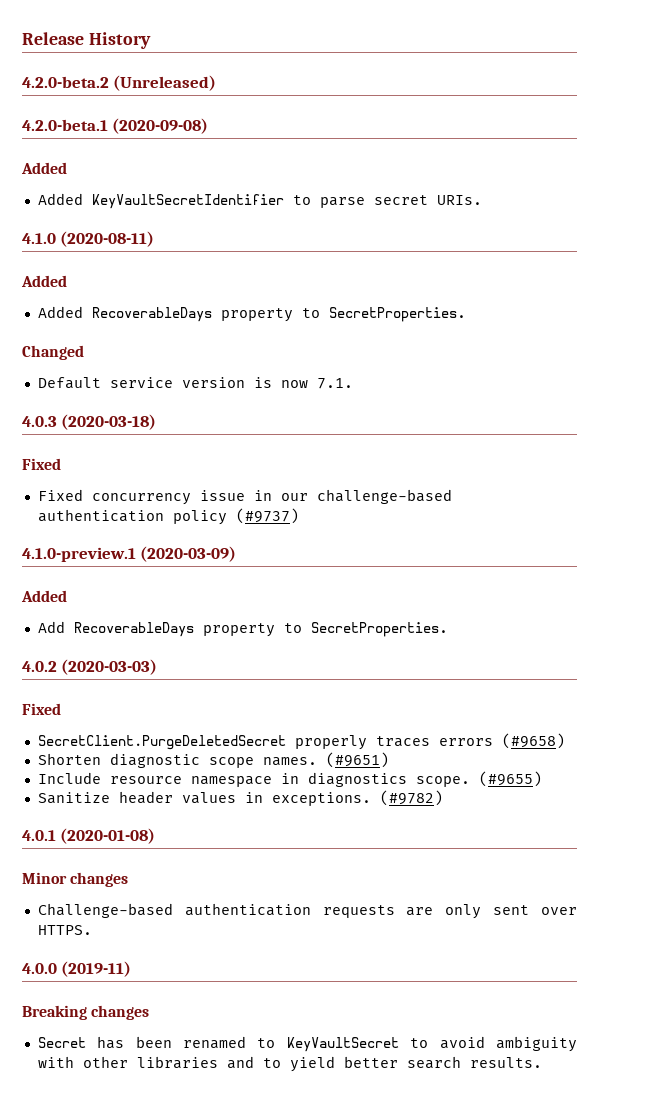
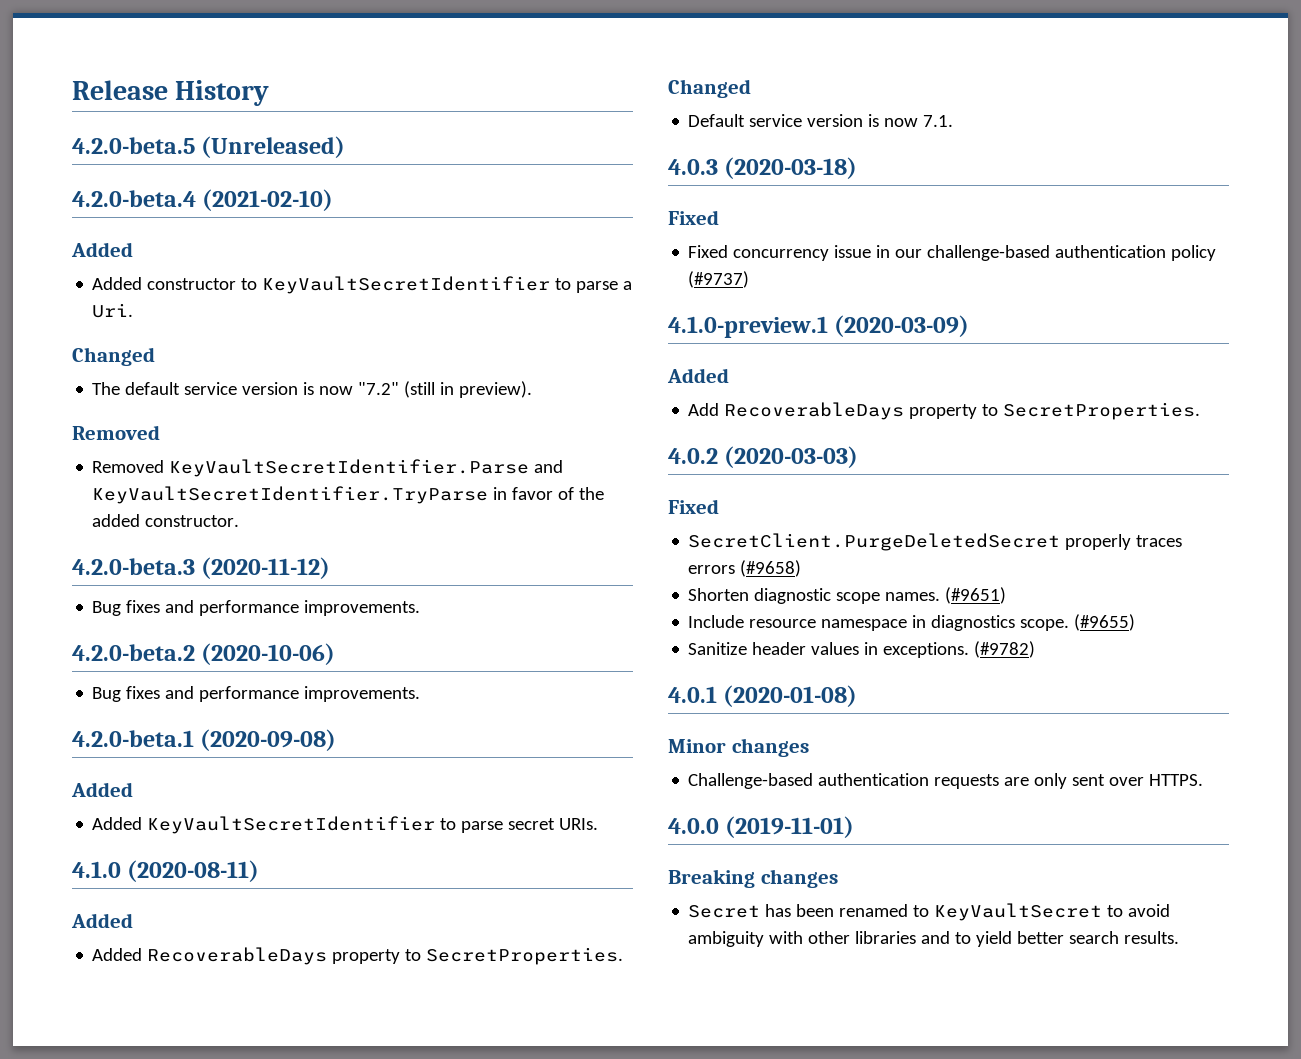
[22,75,217,91] 4.2.0-beta.2 (Unreleased) -> [72,136,346,158] [72,189,334,211] [71,242,133,257] [92,276,633,294] [92,303,134,318] [72,347,155,366] [92,381,533,398] [72,425,160,440] [92,459,564,477] [92,486,605,504] [92,514,240,527] [72,557,331,579] [92,600,421,616] [72,643,336,665] [92,686,421,702] 4.2.0-beta.5 (Unreleased) // 4.2.0-beta.4 (2021-02-10) // Added // Added constructor to KeyVaultSecretIdentifier to parse a Uri. // Changed // The default service version is now "7.2" (still in preview). // Removed // Removed KeyVaultSecretIdentifier.Parse and KeyVaultSecretIdentifier.TryParse in favor of the added constructor. // 4.2.0-beta.3 (2020-11-12) // Bug fixes and performance improvements. // 4.2.0-beta.2 (2020-10-06) // Bug fixes and performance improvements.
[61,961,132,977] (2019-11) -> [725,816,855,838] (2019-11-01)

